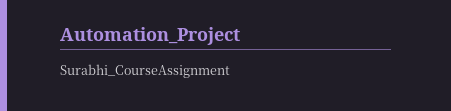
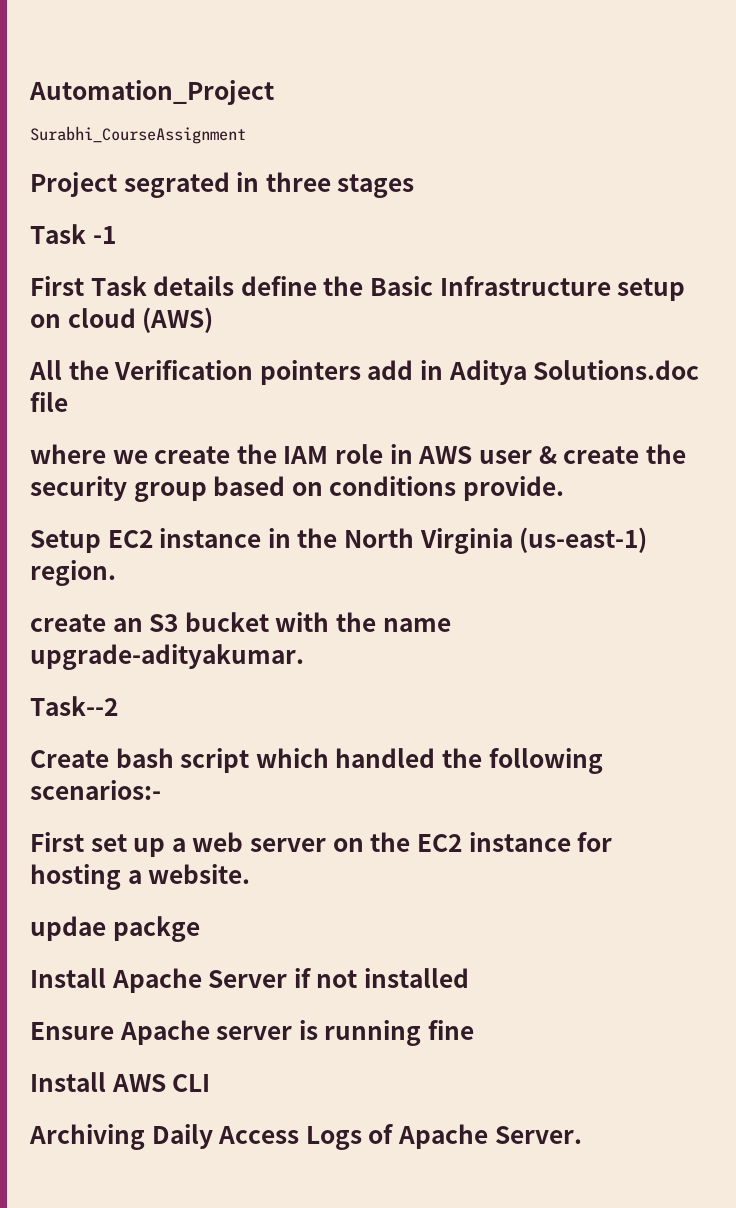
(230, 71) none -> [30,172,415,198] [30,224,116,244] [30,276,686,301] [30,307,214,333] [29,360,700,385] [30,392,68,412] [30,444,686,464] [30,476,565,502] [30,527,648,554] [30,560,116,586] [30,612,451,632] [30,644,304,670] [30,696,118,716] [30,748,603,774] [30,780,161,800] [30,832,613,857] [30,864,251,890] [30,916,200,942] [30,968,470,993] [30,1020,475,1046] [30,1072,211,1092] [29,1124,582,1150] // Project segrated in three stages // Task -1 // First Task details define the Basic Infrastructure setup on cloud (AWS) // All the Verification pointers add in Aditya Solutions.doc file // where we create the IAM role in AWS user & create the security group based on conditions provide. // Setup EC2 instance in the North Virginia (us-east-1) region. // create an S3 bucket with the name upgrade-adityakumar. // Task--2 // Create bash script which handled the following scenarios:- // First set up a web server on the EC2 instance for hosting a website. // updae packge // Install Apache Server if not installed // Ensure Apache server is running fine // Install AWS CLI // Archiving Daily Access Logs of Apache Server.

